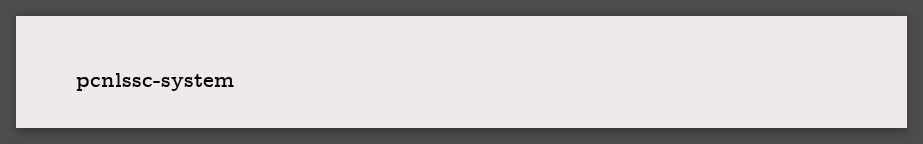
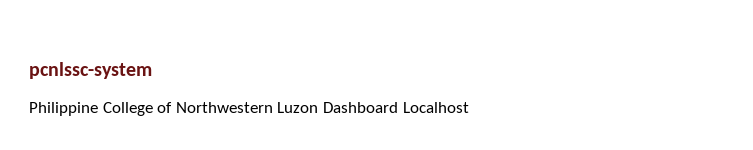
(234, 82) none -> [29,102,469,116] // Philippine College of Northwestern Luzon Dashboard Localhost

